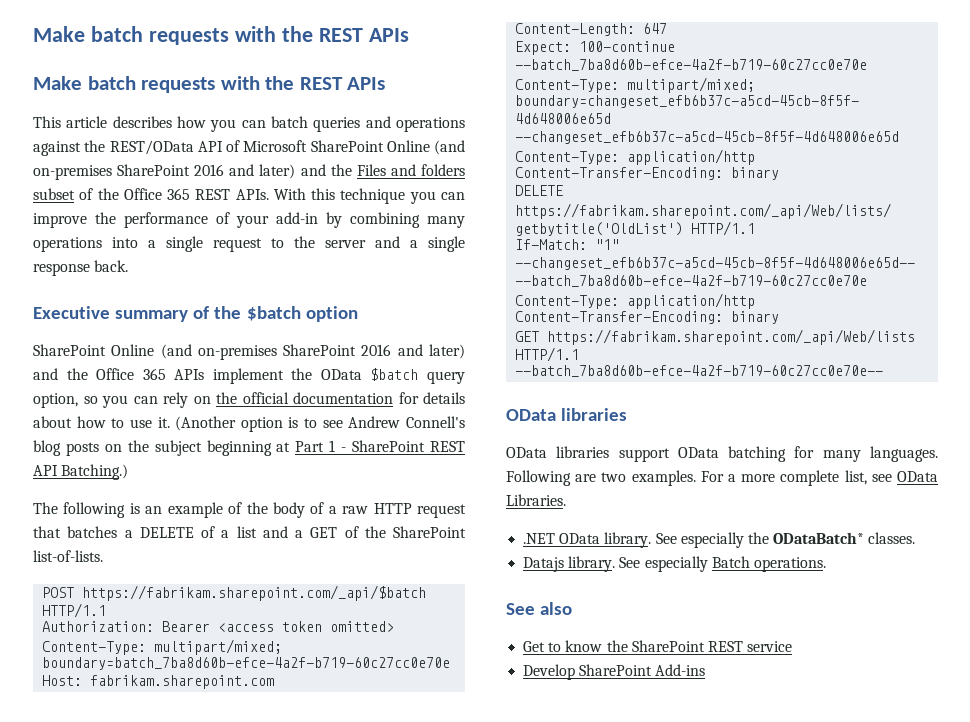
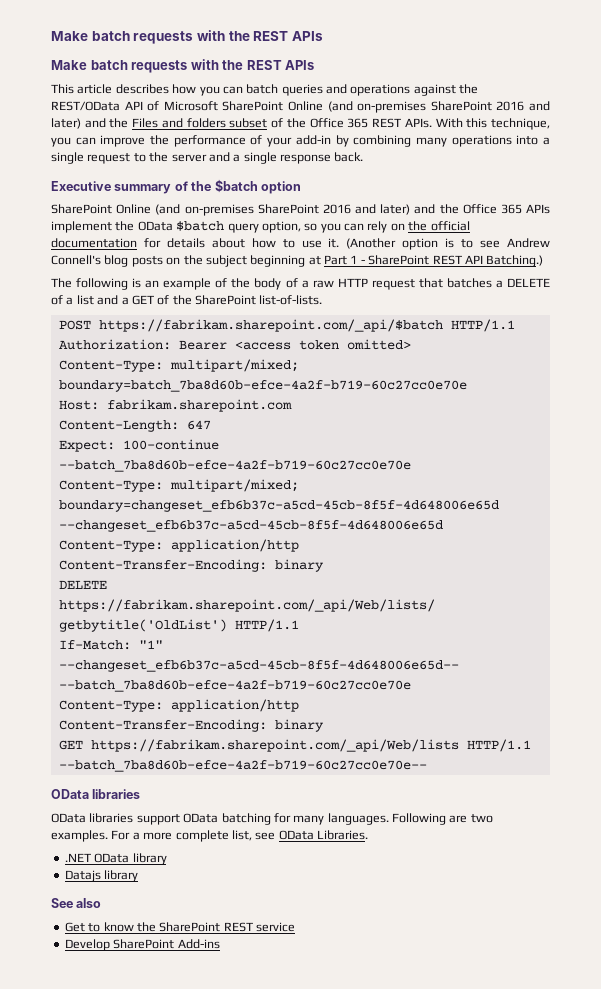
[340,188,406,204] technique -> [491,118,550,130] technique,
[604,532,916,548] [523,556,826,572] library. See especially the ODataBatch* classes. // Datajs library. See especially Batch operations. -> [132,853,167,865] [64,870,139,882] library // Datajs library

